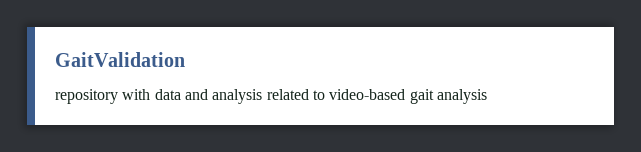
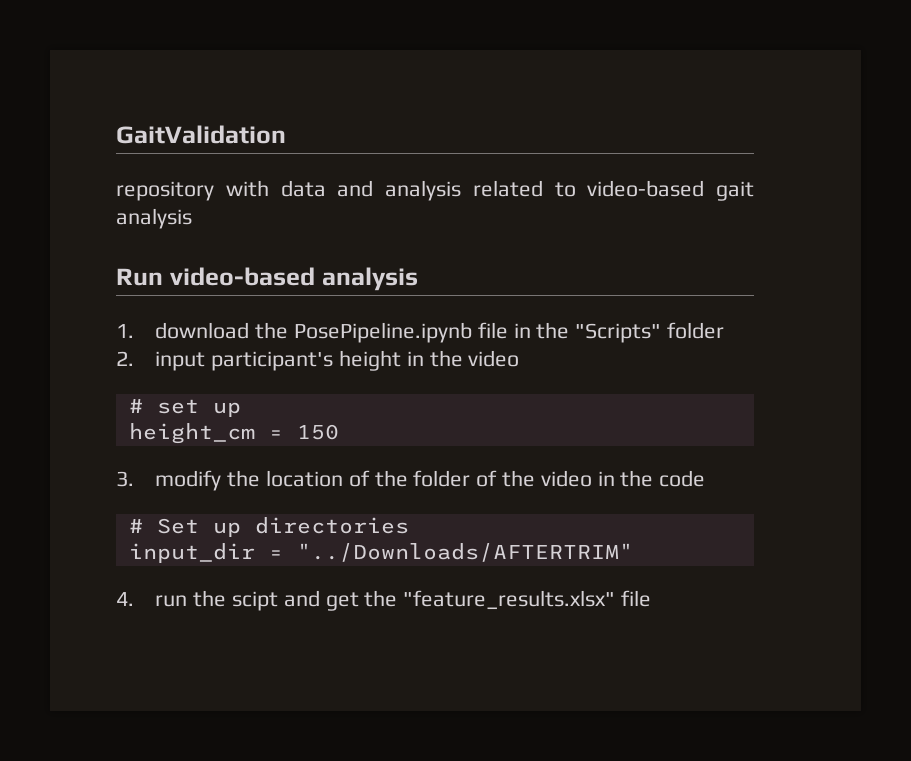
(487, 96) none -> [116,267,418,291] [116,322,724,343] [116,350,520,371] [128,399,241,417] [128,423,339,444] [116,470,706,491] [128,517,409,537] [128,543,633,563] [116,590,651,611] // Run video-based analysis // 1. download the PosePipeline.ipynb file in the "Scripts" folder // 2. input participant's height in the video // # set up // height_cm = 150 // 3. modify the location of the folder of the video in the code // # Set up directories // input_dir = "../Downloads/AFTERTRIM" // 4. run the scipt and get the "feature_results.xlsx" file

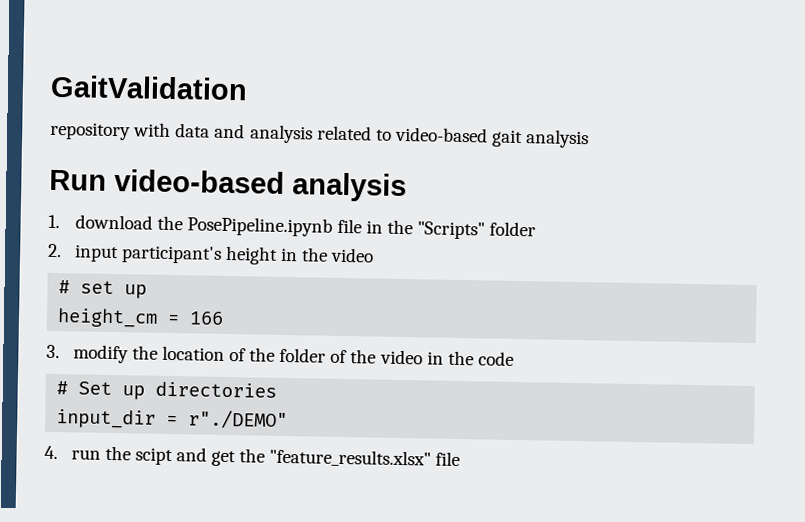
[296,424,339,440] 150 -> [189,311,225,325] 166
[296,543,633,562] "../Downloads/AFTERTRIM" -> [188,409,289,430] r"./DEMO"

